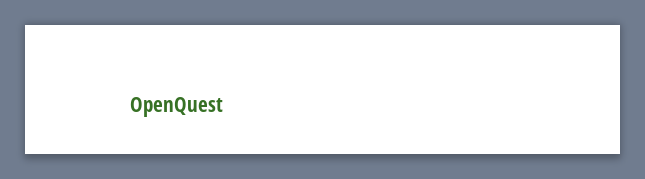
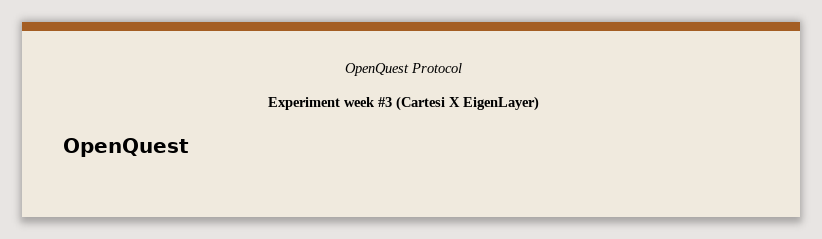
[130,97,223,117] OpenQuest -> [345,63,462,76] [268,96,539,111] [63,138,189,157] OpenQuest Protocol // Experiment week #3 (Cartesi X EigenLayer) // OpenQuest

